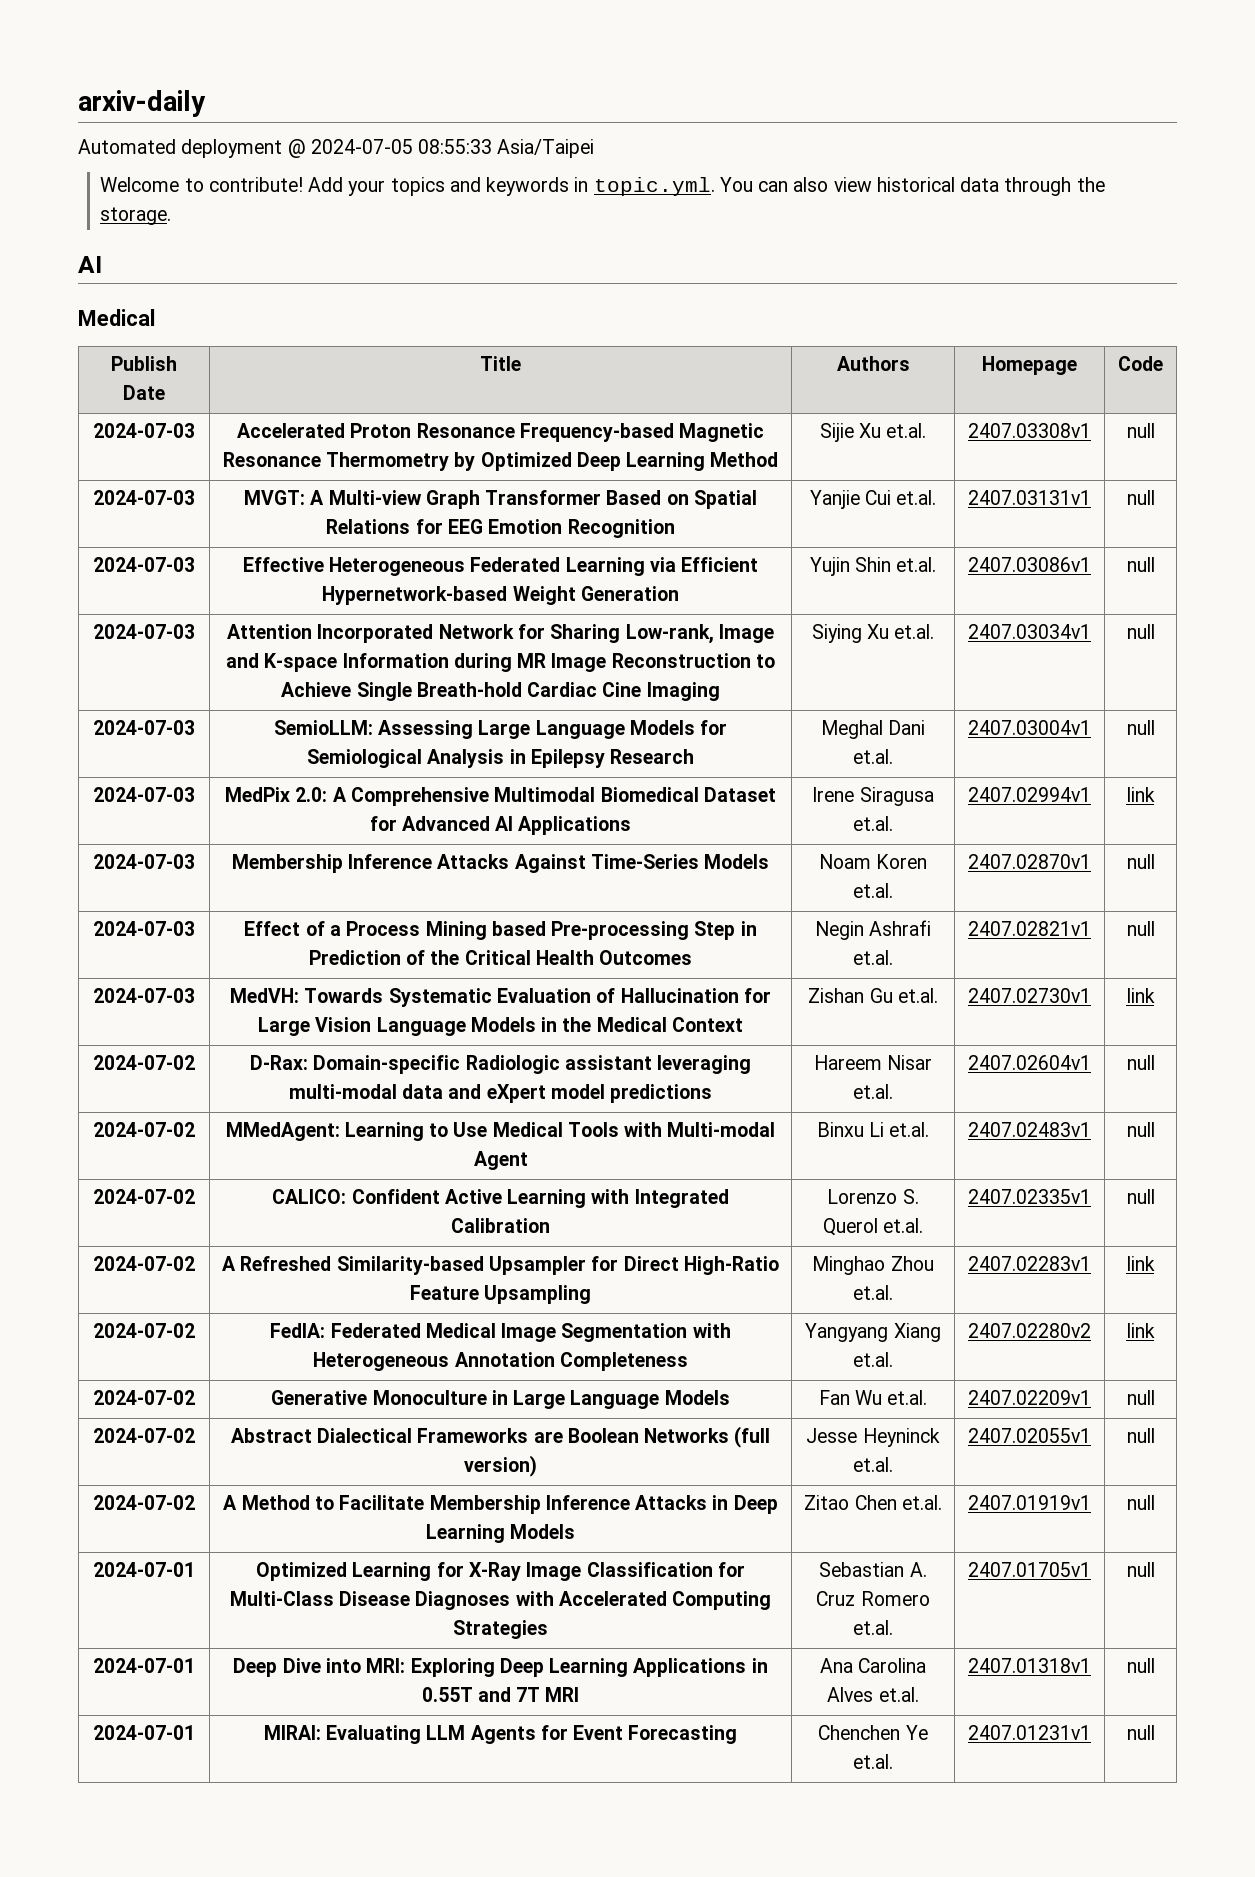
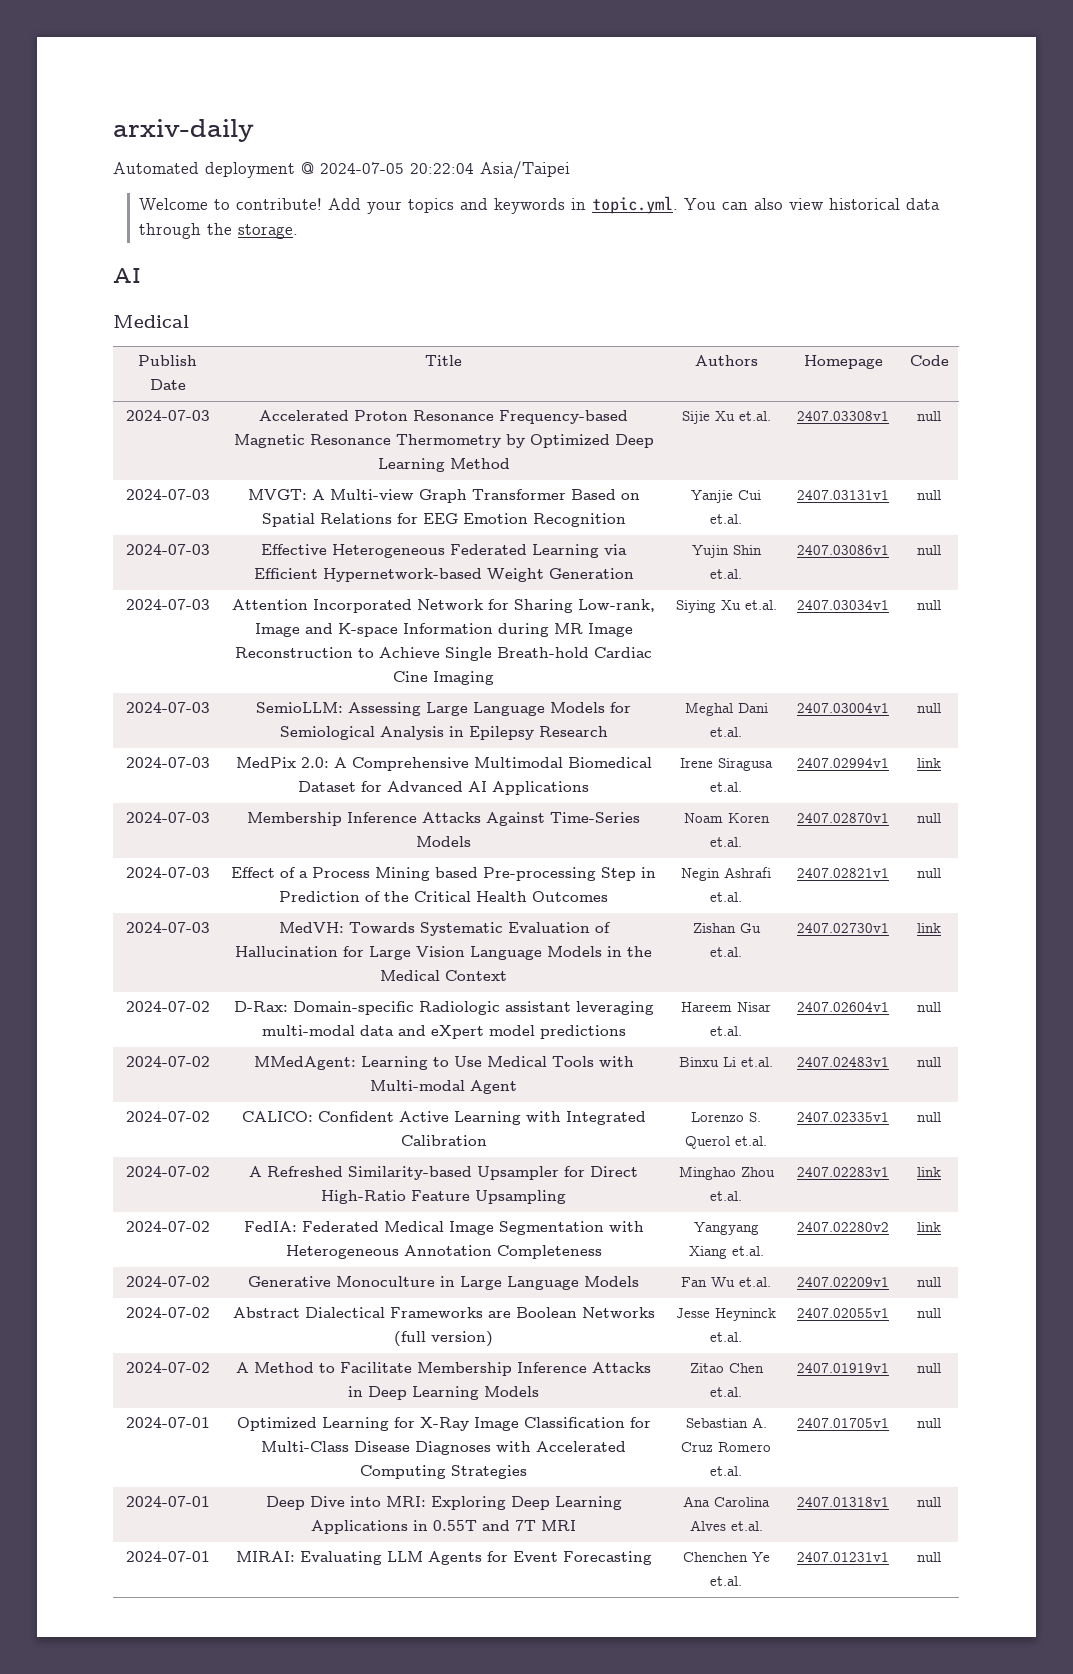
[418,139,493,154] 08:55:33 -> [410,163,474,174] 20:22:04

